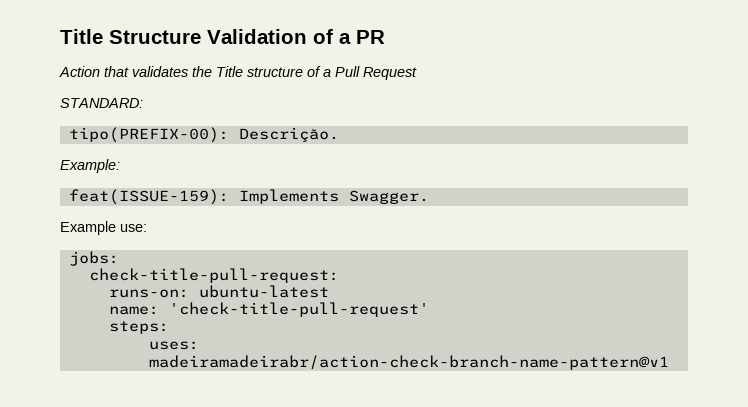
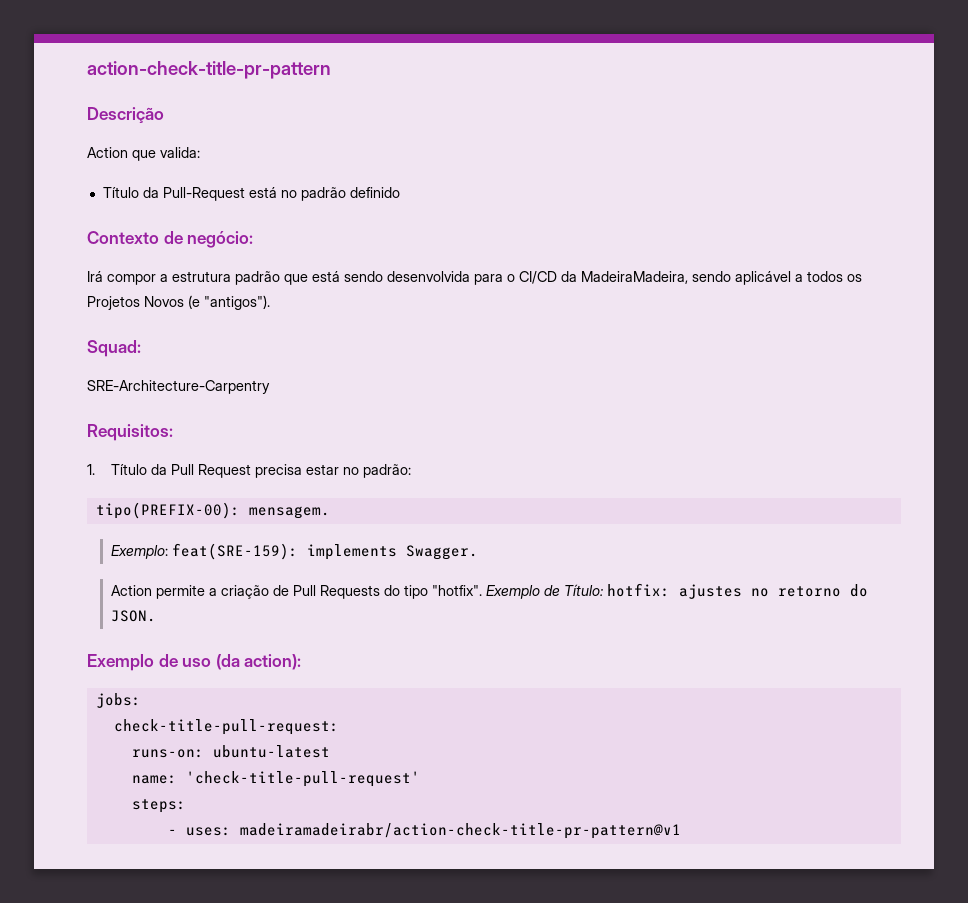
[60,29,385,44] [59,66,417,80] [60,98,143,108] [68,127,339,143] [60,159,120,173] [68,189,429,205] [60,221,147,235] Title Structure Validation of a PR // Action that validates the Title structure of a Pull Request // STANDARD: // tipo(PREFIX-00): Descrição. // Example: // feat(ISSUE-159): Implements Swagger. // Example use: -> [87,61,331,79] [87,107,164,123] [87,147,200,161] [102,187,400,201] [87,231,254,248] [87,271,862,285] [87,295,270,310] [87,340,141,357] [87,380,270,394] [87,424,173,441] [87,464,411,478] [95,502,330,519] [110,543,478,560] [110,583,868,599] [110,610,156,622] [87,654,302,671] action-check-title-pr-pattern // Descrição // Action que valida: // Título da Pull-Request está no padrão definido // Contexto de negócio: // Irá compor a estrutura padrão que está sendo desenvolvida para o CI/CD da MadeiraMadeira, sendo aplicável a todos os Projetos Novos (e "antigos"). // Squad: // SRE-Architecture-Carpentry // Requisitos: // 1. Título da Pull Request precisa estar no padrão: // tipo(PREFIX-00): mensagem. // Exemplo: feat(SRE-159): implements Swagger. // Action permite a criação de Pull Requests do tipo "hotfix". Exemplo de Título: hotfix: ajustes no retorno do JSON. // Exemplo de uso (da action):
[148,341,199,350] [148,355,669,370] uses: madeiramadeirabr/action-check-branch-name-pattern@v1 -> [167,823,681,839] - uses: madeiramadeirabr/action-check-title-pr-pattern@v1

